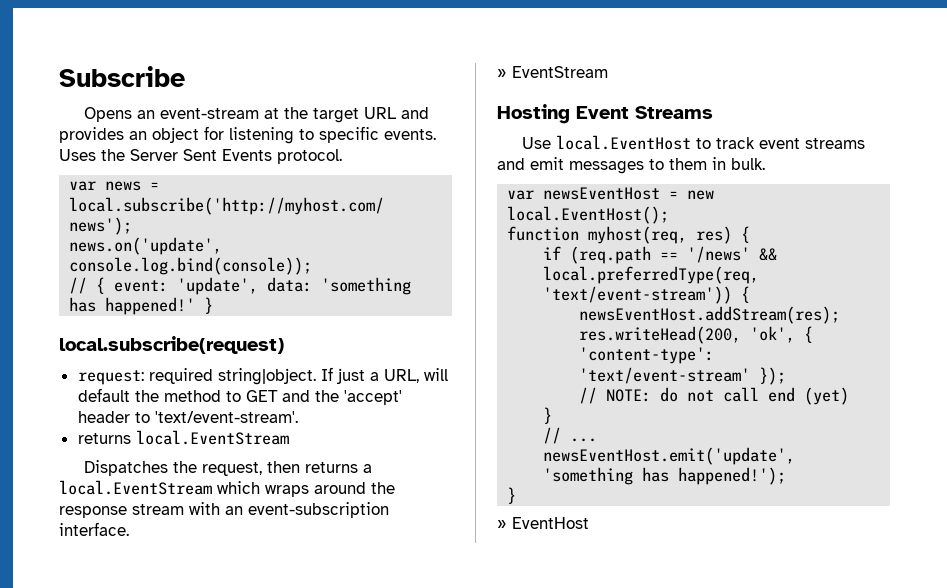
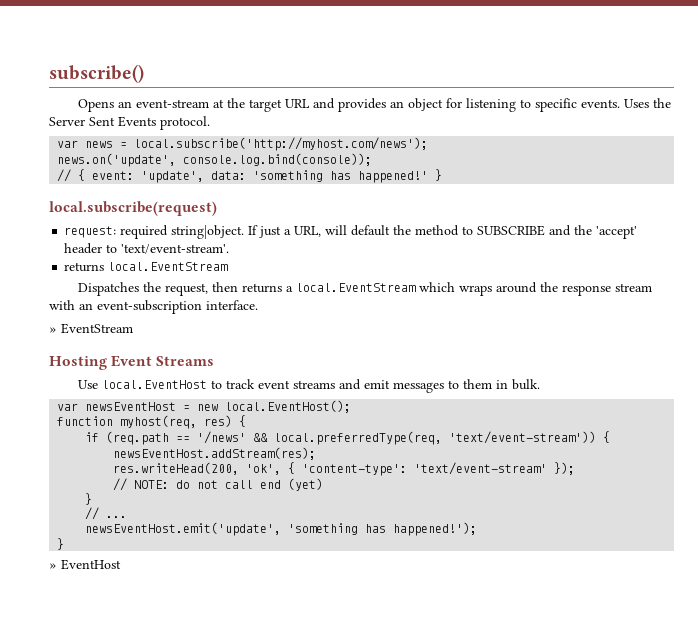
[59,66,185,87] Subscribe -> [49,64,144,83] subscribe()
[245,390,278,402] GET -> [477,225,546,236] SUBSCRIBE

